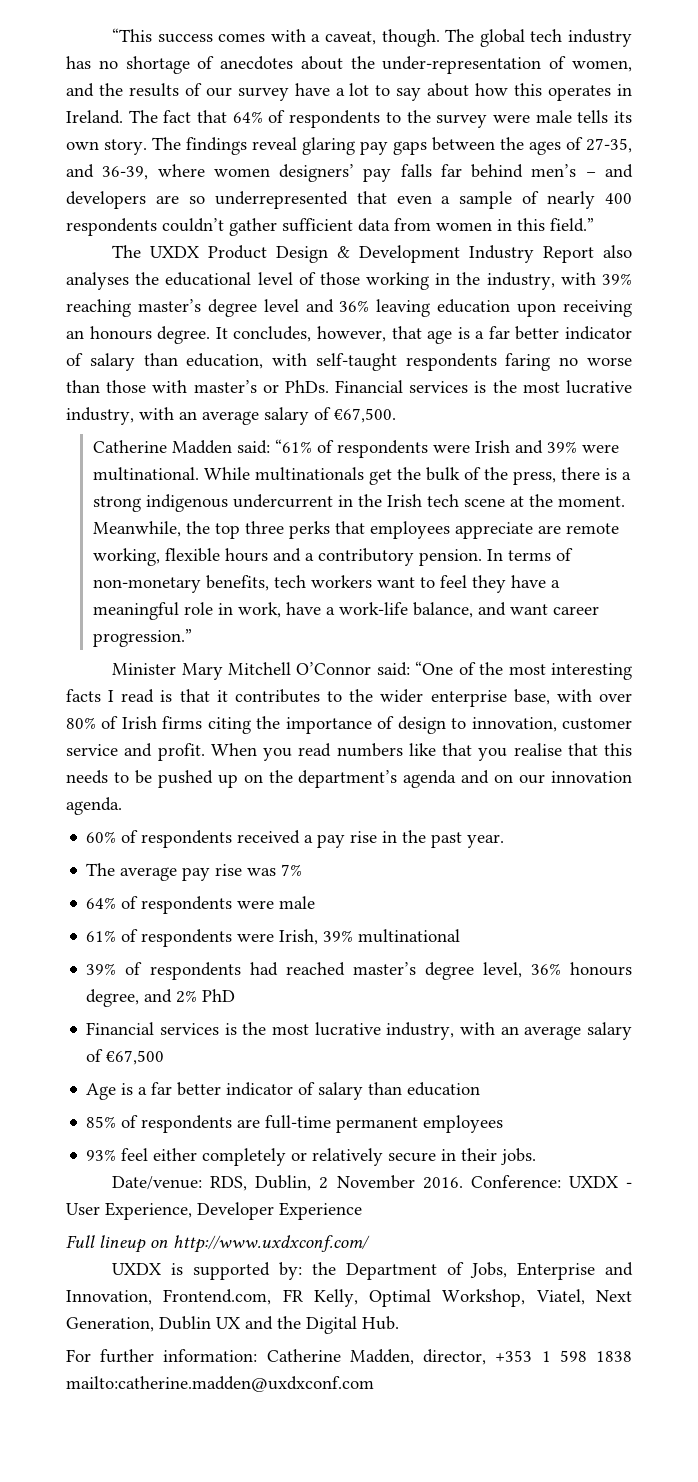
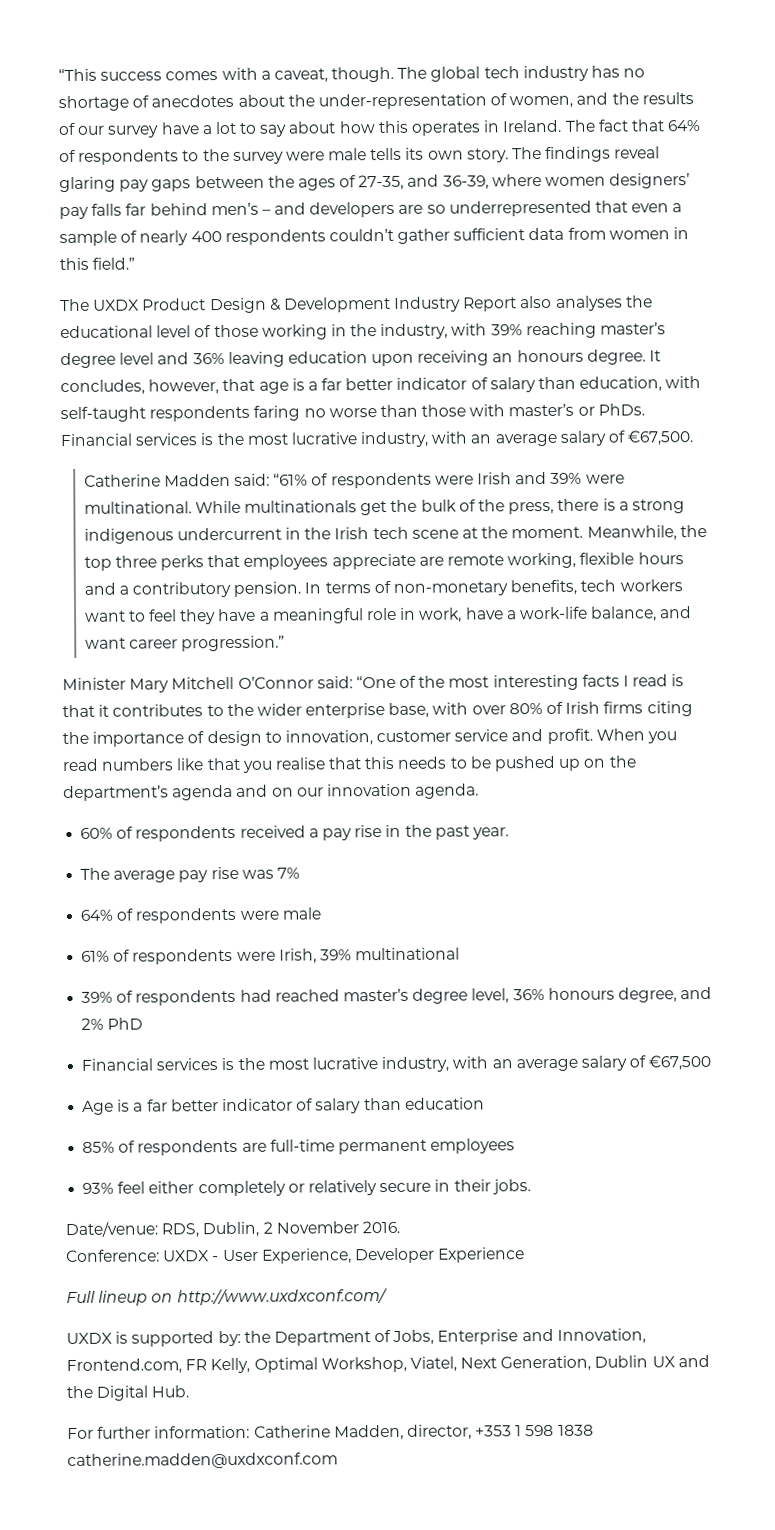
(463, 1183) none -> (400, 1227) //
[66,1376,374,1392] mailto:catherine.madden@uxdxconf.com -> [67,1452,338,1470] catherine.madden@uxdxconf.com

